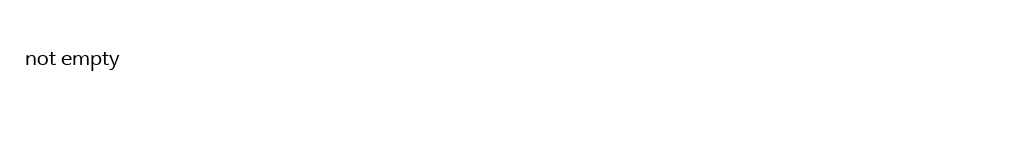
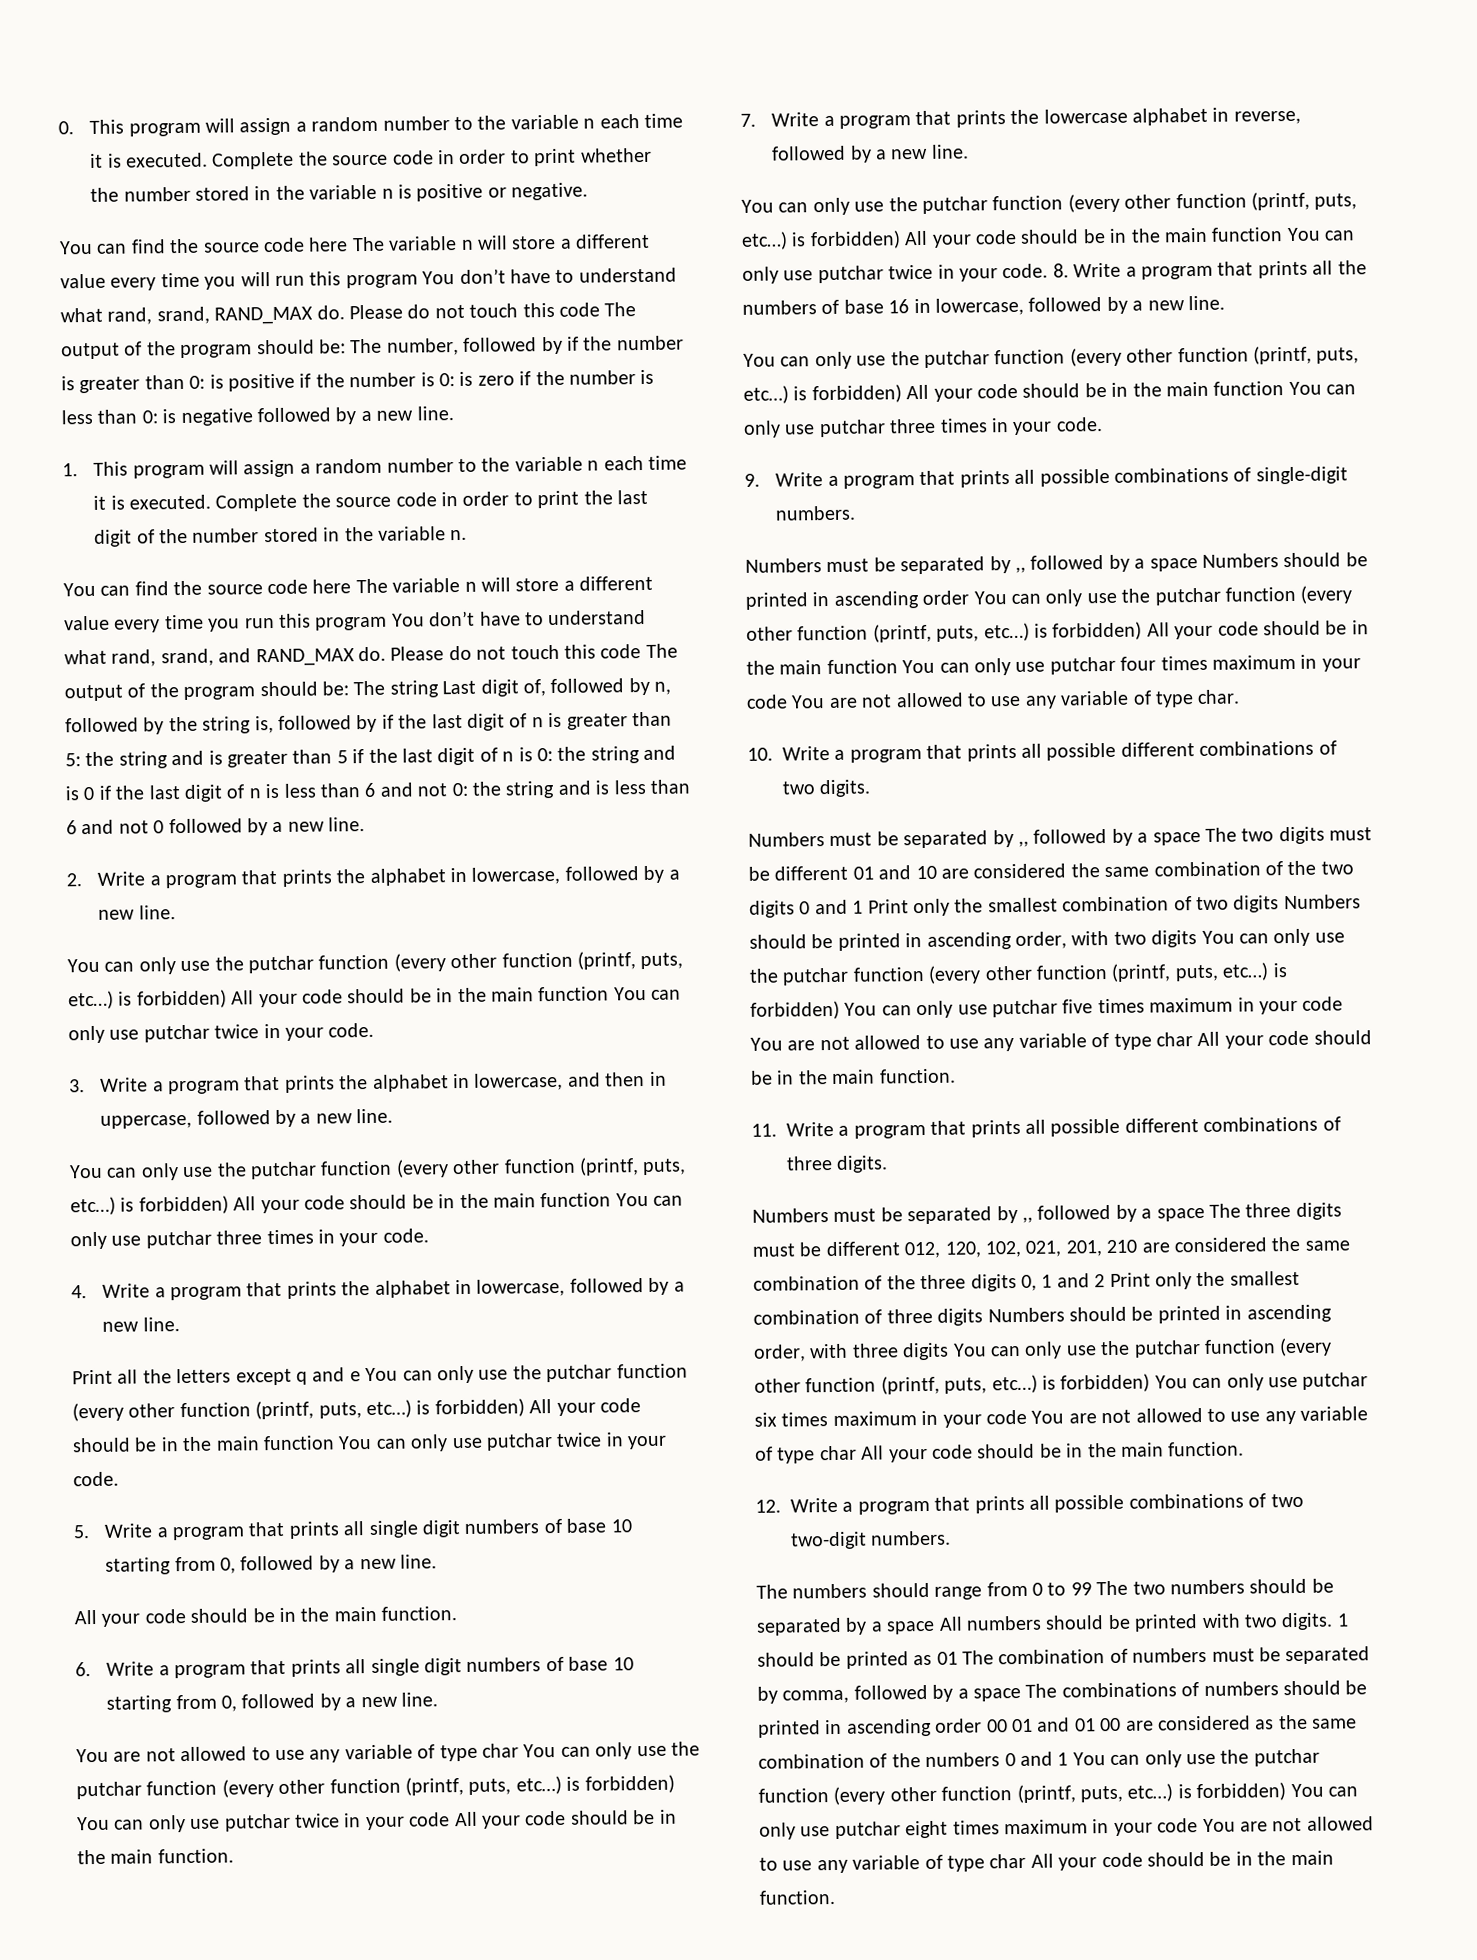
[25,52,121,71] not empty -> [58,113,683,137] [90,147,652,170] [90,182,589,202] [59,233,651,255] [60,267,677,291] [60,302,637,325] [61,335,684,360] [61,369,655,394] [61,406,454,427] [62,455,687,479] [93,489,648,512] [94,526,468,547] [63,575,654,597] [64,609,647,633] [64,643,678,667] [64,677,672,702] [65,711,672,735] [65,745,677,769] [65,779,690,802] [66,817,366,836] [66,865,680,889] [98,905,176,920] [67,951,684,975] [68,986,682,1010] [68,1022,375,1044] [69,1071,667,1095] [100,1108,394,1129] [69,1157,687,1181] [70,1192,684,1216] [70,1228,429,1250] [71,1277,685,1301] [102,1317,180,1332] [72,1363,688,1386] [72,1398,641,1422] [72,1432,668,1453] [73,1471,119,1487] [73,1518,632,1541] [105,1554,437,1575] [74,1606,458,1627] [75,1656,634,1679] [106,1692,438,1713] [76,1741,700,1763] [76,1774,675,1800] [77,1809,677,1833] [77,1848,234,1865] [740,107,1301,129] [771,144,969,163] [741,191,1358,216] [741,227,1356,250] [742,260,1367,284] [742,295,1225,316] [743,345,1360,370] [743,381,1357,404] [743,417,1103,438] [744,466,1348,489] [775,505,857,521] [745,552,1368,575] [745,585,1353,610] [746,620,1369,643] [746,654,1361,676] [746,689,1241,709] [747,740,1337,763] [782,779,872,798] [748,826,1373,849] [748,860,1354,881] [749,894,1361,918] [749,928,1345,951] [749,962,1288,986] [750,996,1344,1020] [750,1030,1372,1052] [750,1068,956,1085] [751,1116,1341,1139] [786,1155,889,1173] [752,1202,1342,1225] [752,1236,1350,1259] [753,1270,1300,1292] [753,1304,1332,1326] [753,1337,1333,1362] [754,1372,1369,1395] [754,1406,1369,1428] [755,1441,1245,1464] [755,1493,1304,1515] [790,1530,952,1550] [756,1578,1334,1600] [756,1612,1349,1636] [757,1646,1371,1669] [757,1680,1368,1704] [758,1714,1358,1738] [758,1748,1320,1769] [758,1782,1358,1806] [759,1816,1374,1840] [759,1850,1334,1874] [759,1890,836,1905] 0. This program will assign a random number to the variable n each time it is executed. Complete the source code in order to print whether the number stored in the variable n is positive or negative. // You can find the source code here The variable n will store a different value every time you will run this program You don’t have to understand what rand, srand, RAND_MAX do. Please do not touch this code The output of the program should be: The number, followed by if the number is greater than 0: is positive if the number is 0: is zero if the number is less than 0: is negative followed by a new line. // 1. This program will assign a random number to the variable n each time it is executed. Complete the source code in order to print the last digit of the number stored in the variable n. // You can find the source code here The variable n will store a different value every time you run this program You don’t have to understand what rand, srand, and RAND_MAX do. Please do not touch this code The output of the program should be: The string Last digit of, followed by n, followed by the string is, followed by if the last digit of n is greater than 5: the string and is greater than 5 if the last digit of n is 0: the string and is 0 if the last digit of n is less than 6 and not 0: the string and is less than 6 and not 0 followed by a new line. // 2. Write a program that prints the alphabet in lowercase, followed by a new line. // You can only use the putchar function (every other function (printf, puts, etc…) is forbidden) All your code should be in the main function You can only use putchar twice in your code. // 3. Write a program that prints the alphabet in lowercase, and then in uppercase, followed by a new line. // You can only use the putchar function (every other function (printf, puts, etc…) is forbidden) All your code should be in the main function You can only use putchar three times in your code. // 4. Write a program that prints the alphabet in lowercase, followed by a new line. // Print all the letters except q and e You can only use the putchar function (every other function (printf, puts, etc…) is forbidden) All your code should be in the main function You can only use putchar twice in your code. // 5. Write a program that prints all single digit numbers of base 10 starting from 0, followed by a new line. // All your code should be in the main function. // 6. Write a program that prints all single digit numbers of base 10 starting from 0, followed by a new line. // You are not allowed to use any variable of type char You can only use the putchar function (every other function (printf, puts, etc…) is forbidden) You can only use putchar twice in your code All your code should be in the main function. // 7. Write a program that prints the lowercase alphabet in reverse, followed by a new line. // You can only use the putchar function (every other function (printf, puts, etc…) is forbidden) All your code should be in the main function You can only use putchar twice in your code. 8. Write a program that prints all the numbers of base 16 in lowercase, followed by a new line. // You can only use the putchar function (every other function (printf, puts, etc…) is forbidden) All your code should be in the main function You can only use putchar three times in your code. // 9. Write a program that prints all possible combinations of single-digit numbers. // Numbers must be separated by ,, followed by a space Numbers should be printed in ascending order You can only use the putchar function (every other function (printf, puts, etc…) is forbidden) All your code should be in the main function You can only use putchar four times maximum in your code You are not allowed to use any variable of type char. // 10. Write a program that prints all possible different combinations of two digits. // Numbers must be separated by ,, followed by a space The two digits must be different 01 and 10 are considered the same combination of the two digits 0 and 1 Print only the smallest combination of two digits Numbers should be printed in ascending order, with two digits You can only use the putchar function (every other function (printf, puts, etc…) is forbidden) You can only use putchar five times maximum in your code You are not allowed to use any variable of type char All your code should be in the main function. // 11. Write a program that prints all possible different combinations of three digits. // Numbers must be separated by ,, followed by a space The three digits must be different 012, 120, 102, 021, 201, 210 are considered the same combination of the three digits 0, 1 and 2 Print only the smallest combination of three digits Numbers should be printed in ascending order, with three digits You can only use the putchar function (every other function (printf, puts, etc…) is forbidden) You can only use putchar six times maximum in your code You are not allowed to use any variable of type char All your code should be in the main function. // 12. Write a program that prints all possible combinations of two two-digit numbers. // The numbers should range from 0 to 99 The two numbers should be separated by a space All numbers should be printed with two digits. 1 should be printed as 01 The combination of numbers must be separated by comma, followed by a space The combinations of numbers should be printed in ascending order 00 01 and 01 00 are considered as the same combination of the numbers 0 and 1 You can only use the putchar function (every other function (printf, puts, etc…) is forbidden) You can only use putchar eight times maximum in your code You are not allowed to use any variable of type char All your code should be in the main function.

